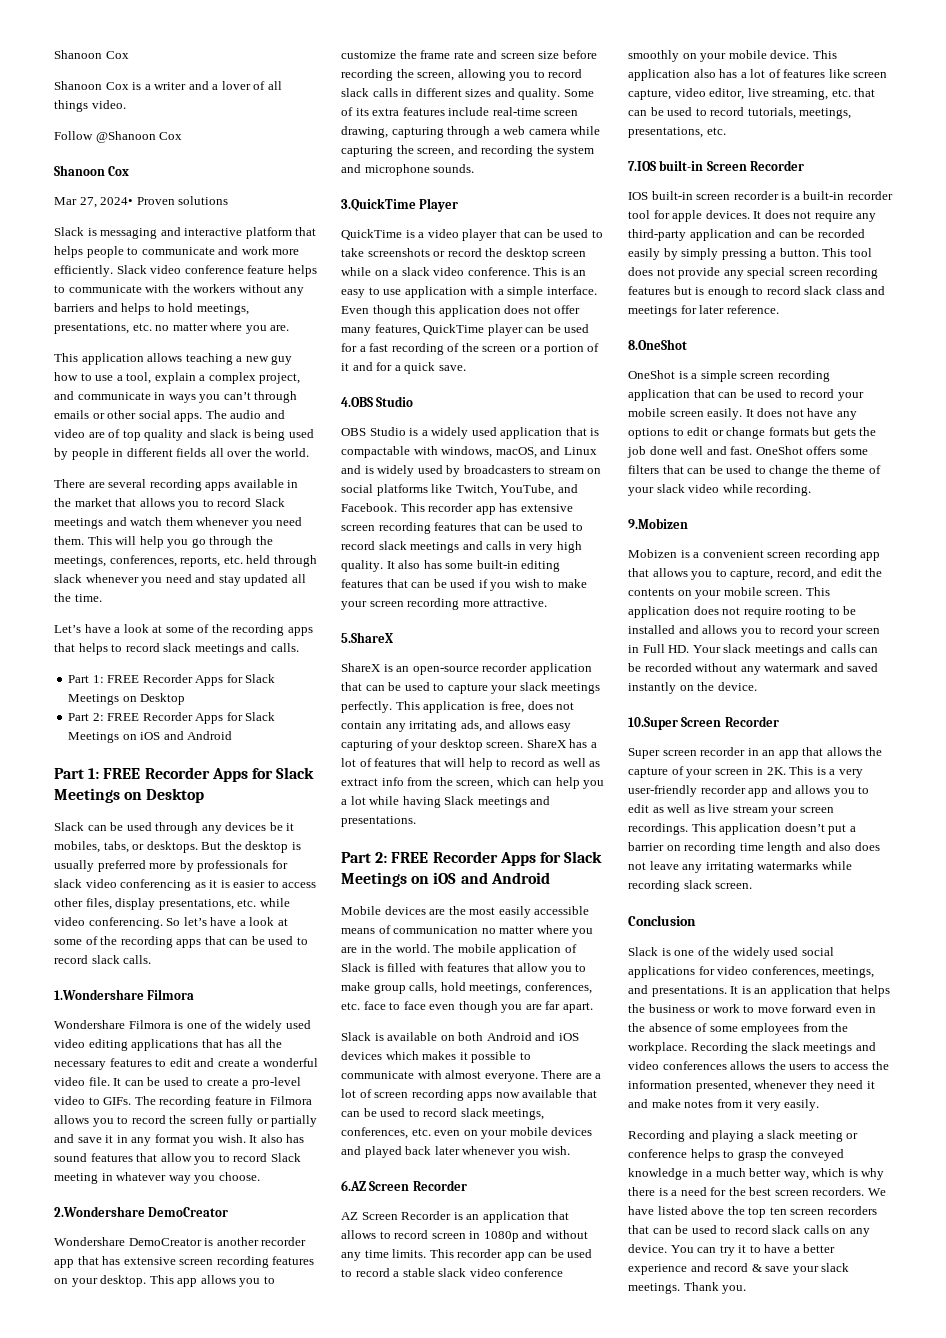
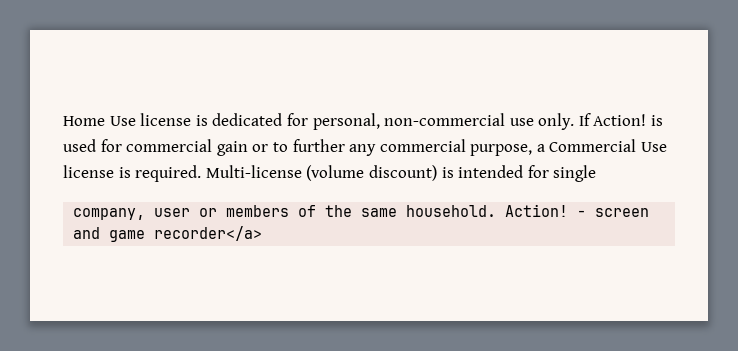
[54,50,129,59] [54,81,282,90] [54,100,126,112] [54,131,183,143] [54,165,130,176] [54,196,229,208] [54,227,317,239] [54,246,300,258] [54,265,317,277] [54,284,305,296] [54,303,249,315] [54,322,290,334] [54,353,293,365] [54,372,301,384] [54,391,298,403] [54,410,285,422] [54,429,314,441] [54,448,310,460] [54,479,299,491] [54,498,285,510] [54,517,303,529] [54,536,273,548] [54,555,317,567] [54,574,306,586] [54,593,102,602] [54,624,313,636] [54,643,299,655] [68,674,276,686] [68,693,186,705] [68,712,276,724] [68,731,233,743] [54,767,315,782] [54,788,205,803] [54,822,295,834] [54,841,301,853] [54,860,288,872] [54,879,317,891] [54,898,290,910] [54,917,288,929] [54,936,308,948] [54,955,152,964] [54,989,195,1000] [54,1020,311,1032] [54,1039,283,1051] [54,1058,318,1070] [54,1077,301,1089] [54,1096,312,1108] [54,1115,318,1127] [54,1134,305,1146] [54,1153,301,1165] [54,1172,260,1184] [54,1206,229,1217] [54,1237,307,1246] [54,1256,315,1268] [54,1275,275,1287] [341,50,597,59] [341,69,583,81] [341,88,594,100] [341,107,579,116] [341,126,601,138] [341,145,595,157] [341,164,475,176] [341,198,459,212] [341,229,603,241] [341,248,587,260] [341,267,587,276] [341,286,597,298] [341,305,581,317] [341,324,590,336] [341,343,600,355] [341,362,466,374] [341,396,414,407] [341,427,600,439] [341,446,597,458] [341,465,602,477] [341,484,578,496] [341,503,573,515] [341,522,583,534] [341,541,582,553] [341,560,561,572] [341,579,587,591] [341,598,548,610] [341,632,393,643] [341,663,592,675] [341,682,601,694] [341,701,575,713] [341,720,572,732] [341,739,597,751] [341,758,601,770] [341,777,605,789] [341,796,551,808] [341,816,416,827] [341,851,603,866] [341,872,550,887] [341,906,590,918] [341,925,594,937] [341,944,577,956] [341,963,587,975] [341,982,592,994] [341,1001,593,1013] [341,1032,579,1041] [341,1051,531,1063] [341,1070,602,1082] [341,1089,597,1101] [341,1108,545,1120] [341,1127,593,1139] [341,1146,571,1158] [341,1180,467,1191] [341,1211,570,1223] [341,1230,588,1242] [341,1249,593,1261] [341,1268,564,1277] [628,50,837,62] [628,69,888,81] [628,88,876,100] [628,107,852,119] [628,127,726,138] [628,160,805,171] [628,191,893,200] [628,210,877,222] [628,229,865,241] [628,248,872,260] [628,267,879,279] [628,286,886,298] [628,305,779,317] [628,339,687,350] [628,370,830,382] [628,389,864,401] [628,408,857,420] [628,427,877,439] [627,446,868,458] [628,465,881,477] [628,484,812,496] [628,518,688,529] [628,549,881,561] [628,568,883,580] [628,587,830,599] [628,606,857,618] [628,625,880,637] [628,644,879,656] [628,663,879,675] [628,682,757,694] [628,716,779,730] [628,747,883,759] [628,766,863,778] [628,785,870,797] [628,804,834,816] [628,823,856,835] [628,842,880,854] [628,861,852,873] [628,880,753,892] [628,915,696,926] [628,947,834,959] [628,966,875,978] [628,985,890,997] [628,1004,877,1013] [628,1023,849,1035] [628,1042,876,1054] [628,1061,889,1070] [628,1080,875,1092] [628,1099,820,1111] [628,1130,859,1142] [628,1149,844,1161] [628,1168,885,1180] [628,1187,886,1196] [628,1206,877,1218] [628,1225,870,1237] [628,1244,836,1256] [628,1263,850,1275] [628,1282,747,1294] Shanoon Cox // Shanoon Cox is a writer and a lover of all things video. // Follow @Shanoon Cox // Shanoon Cox // Mar 27, 2024• Proven solutions // Slack is messaging and interactive platform that helps people to communicate and work more efficiently. Slack video conference feature helps to communicate with the workers without any barriers and helps to hold meetings, presentations, etc. no matter where you are. // This application allows teaching a new guy how to use a tool, explain a complex project, and communicate in ways you can’t through emails or other social apps. The audio and video are of top quality and slack is being used by people in different fields all over the world. // There are several recording apps available in the market that allows you to record Slack meetings and watch them whenever you need them. This will help you go through the meetings, conferences, reports, etc. held through slack whenever you need and stay updated all the time. // Let’s have a look at some of the recording apps that helps to record slack meetings and calls. // Part 1: FREE Recorder Apps for Slack Meetings on Desktop // Part 2: FREE Recorder Apps for Slack Meetings on iOS and Android // Part 1: FREE Recorder Apps for Slack Meetings on Desktop // Slack can be used through any devices be it mobiles, tabs, or desktops. But the desktop is usually preferred more by professionals for slack video conferencing as it is easier to access other files, display presentations, etc. while video conferencing. So let’s have a look at some of the recording apps that can be used to record slack calls. // 1.Wondershare Filmora // Wondershare Filmora is one of the widely used video editing applications that has all the necessary features to edit and create a wonderful video file. It can be used to create a pro-level video to GIFs. The recording feature in Filmora allows you to record the screen fully or partially and save it in any format you wish. It also has sound features that allow you to record Slack meeting in whatever way you choose. // 2.Wondershare DemoCreator // Wondershare DemoCreator is another recorder app that has extensive screen recording features on your desktop. This app allows you to customize the frame rate and screen size before recording the screen, allowing you to record slack calls in different sizes and quality. Some of its extra features include real-time screen drawing, capturing through a web camera while capturing the screen, and recording the system and microphone sounds. // 3.QuickTime Player // QuickTime is a video player that can be used to take screenshots or record the desktop screen while on a slack video conference. This is an easy to use application with a simple interface. Even though this application does not offer many features, QuickTime player can be used for a fast recording of the screen or a portion of it and for a quick save. // 4.OBS Studio // OBS Studio is a widely used application that is compactable with windows, macOS, and Linux and is widely used by broadcasters to stream on social platforms like Twitch, YouTube, and Facebook. This recorder app has extensive screen recording features that can be used to record slack meetings and calls in very high quality. It also has some built-in editing features that can be used if you wish to make your screen recording more attractive. // 5.ShareX // ShareX is an open-source recorder application that can be used to capture your slack meetings perfectly. This application is free, does not contain any irritating ads, and allows easy capturing of your desktop screen. ShareX has a lot of features that will help to record as well as extract info from the screen, which can help you a lot while having Slack meetings and presentations. // Part 2: FREE Recorder Apps for Slack Meetings on iOS and Android // Mobile devices are the most easily accessible means of communication no matter where you are in the world. The mobile application of Slack is filled with features that allow you to make group calls, hold meetings, conferences, etc. face to face even though you are far apart. // Slack is available on both Android and iOS devices which makes it possible to communicate with almost everyone. There are a lot of screen recording apps now available that can be used to record slack meetings, conferences, etc. even on your mobile devices and played back later whenever you wish. // 6.AZ Screen Recorder // AZ Screen Recorder is an application that allows to record screen in 1080p and without any time limits. This recorder app can be used to record a stable slack video conference smoothly on your mobile device. This application also has a lot of features like screen capture, video editor, live streaming, etc. that can be used to record tutorials, meetings, presentations, etc. // 7.IOS built-in Screen Recorder // IOS built-in screen recorder is a built-in recorder tool for apple devices. It does not require any third-party application and can be recorded easily by simply pressing a button. This tool does not provide any special screen recording features but is enough to record slack class and meetings for later reference. // 8.OneShot // OneShot is a simple screen recording application that can be used to record your mobile screen easily. It does not have any options to edit or change formats but gets the job done well and fast. OneShot offers some filters that can be used to change the theme of your slack video while recording. // 9.Mobizen // Mobizen is a convenient screen recording app that allows you to capture, record, and edit the contents on your mobile screen. This application does not require rooting to be installed and allows you to record your screen in Full HD. Your slack meetings and calls can be recorded without any watermark and saved instantly on the device. // 10.Super Screen Recorder // Super screen recorder in an app that allows the capture of your screen in 2K. This is a very user-friendly recorder app and allows you to edit as well as live stream your screen recordings. This application doesn’t put a barrier on recording time length and also does not leave any irritating watermarks while recording slack screen. // Conclusion // Slack is one of the widely used social applications for video conferences, meetings, and presentations. It is an application that helps the business or work to move forward even in the absence of some employees from the workplace. Recording the slack meetings and video conferences allows the users to access the information presented, whenever they need it and make notes from it very easily. // Recording and playing a slack meeting or conference helps to grasp the conveyed knowledge in a much better way, which is why there is a need for the best screen recorders. We have listed above the top ten screen recorders that can be used to record slack calls on any device. You can try it to have a better experience and record & save your slack meetings. Thank you. -> [63,113,664,130] [63,139,668,156] [63,165,597,182] [73,204,650,220] [73,226,263,242] Home Use license is dedicated for personal, non-commercial use only. If Action! is used for commercial gain or to further any commercial purpose, a Commercial Use license is required. Multi-license (volume discount) is intended for single // company, user or members of the same household. Action! - screen and game recorder</a>

